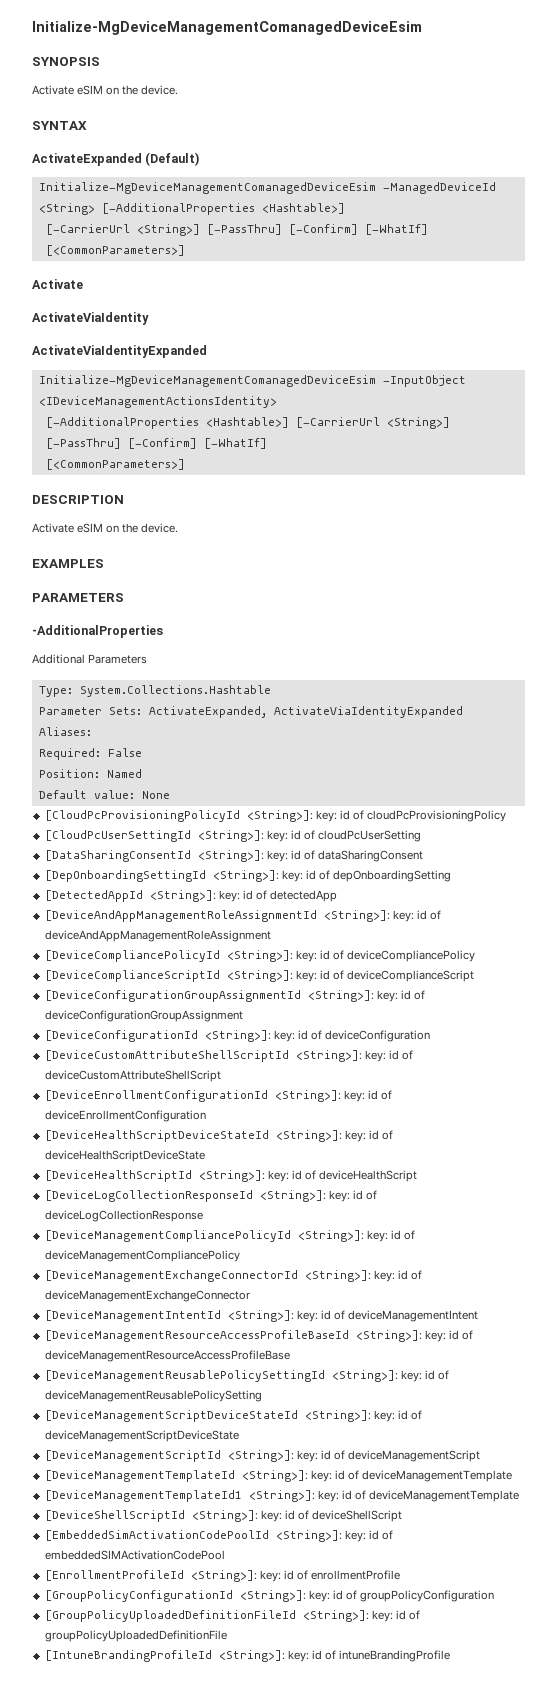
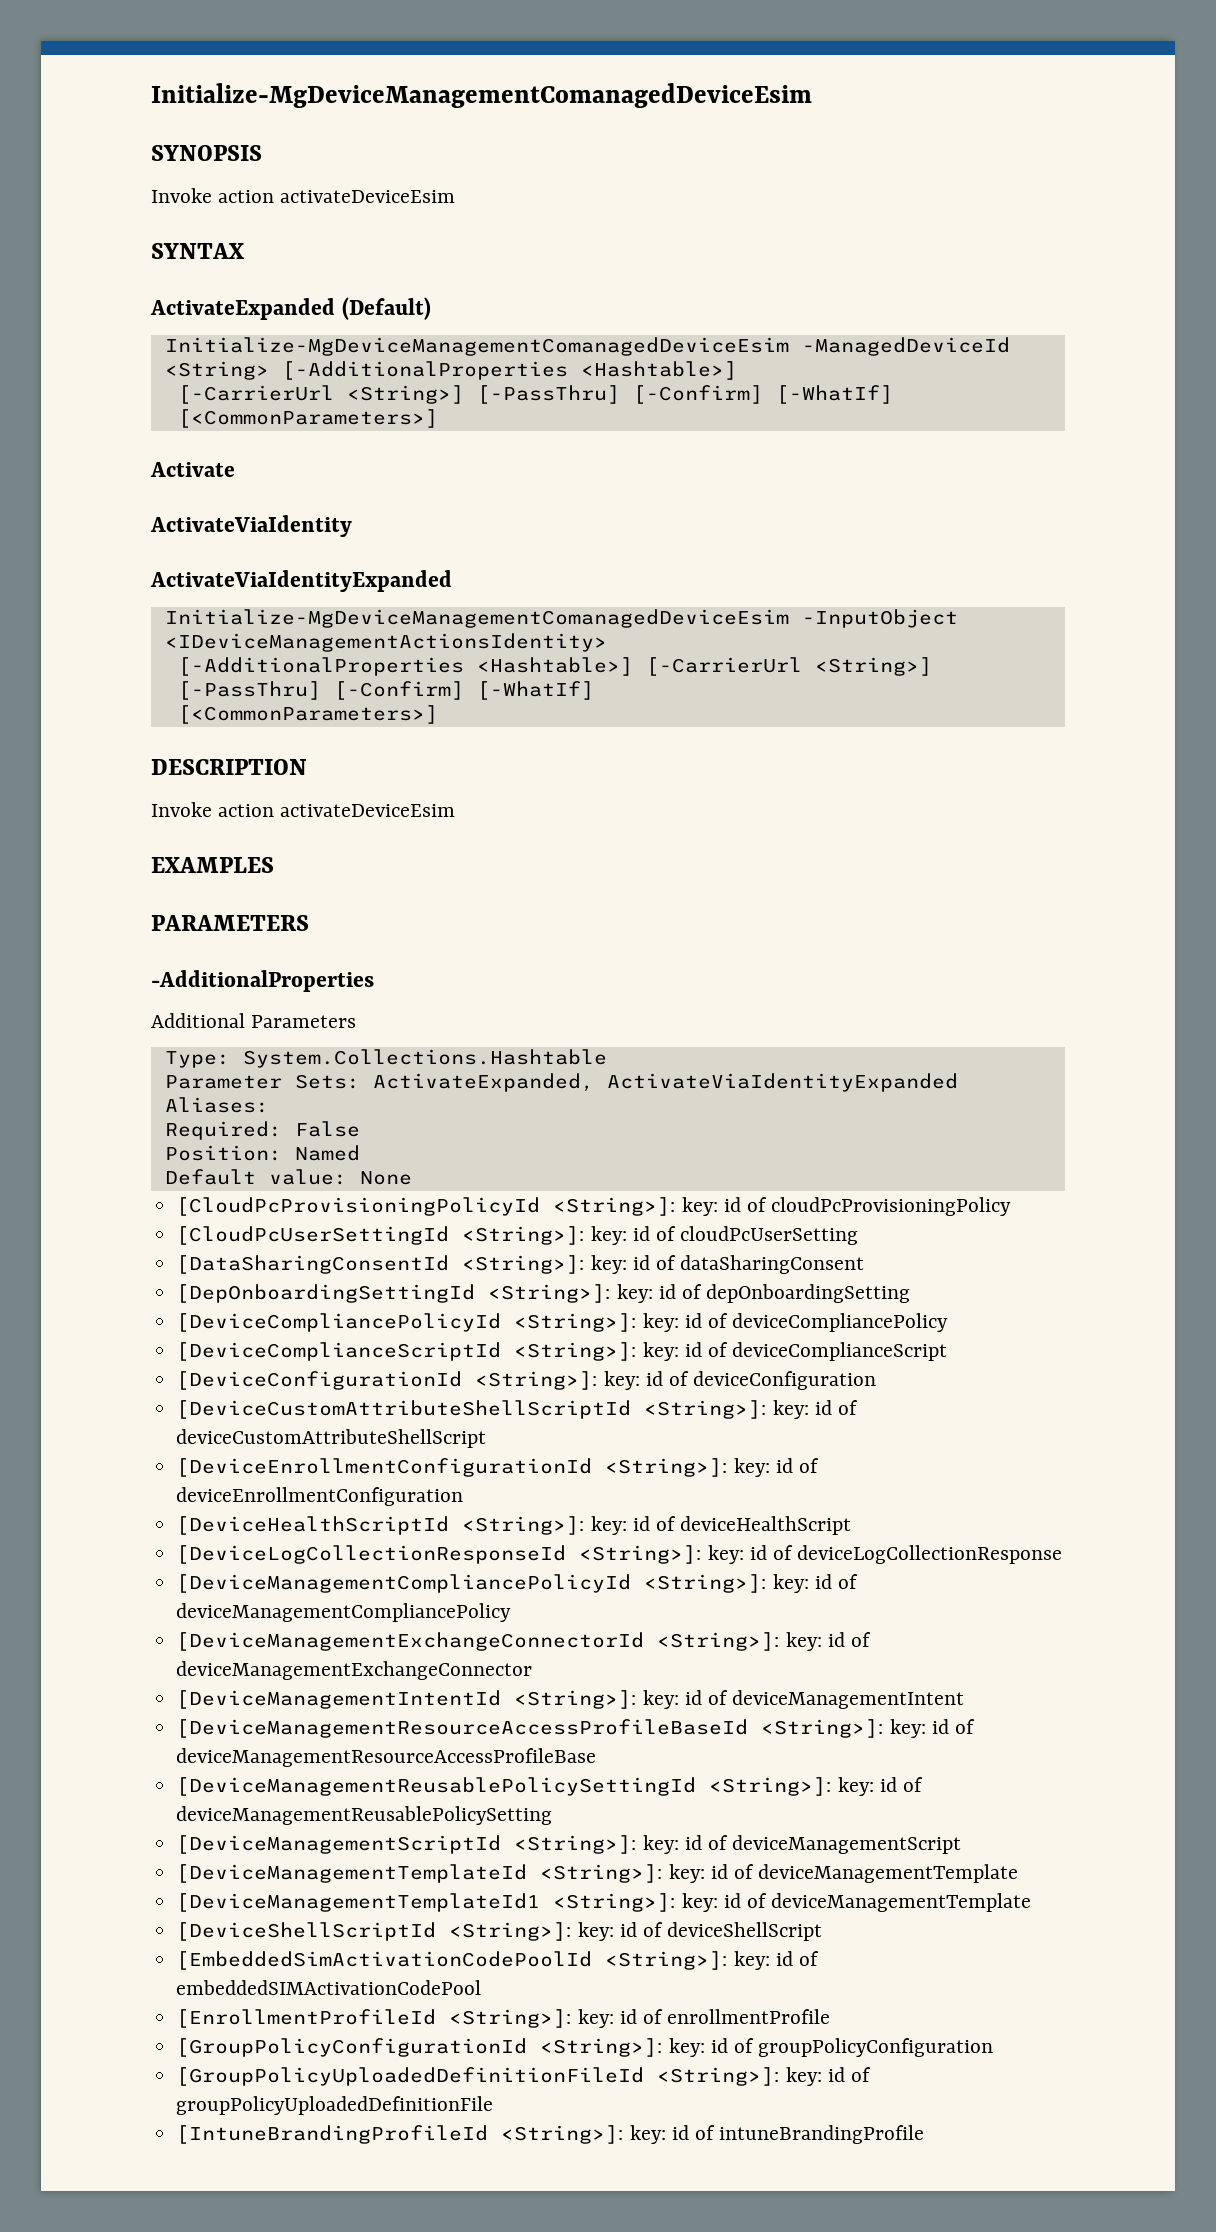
[32,85,179,95] Activate eSIM on the device. -> [151,188,456,203] Invoke action activateDeviceEsim
[32,523,179,533] Activate eSIM on the device. -> [151,802,456,817] Invoke action activateDeviceEsim
[44,890,338,902] [44,910,441,922] [44,930,271,942] // [DetectedAppId <String>]: key: id of detectedApp // [DeviceAndAppManagementRoleAssignmentId <String>]: key: id of deviceAndAppManagementRoleAssignment -> (911, 1293) none
[44,990,425,1002] [44,1010,243,1022] // [DeviceConfigurationGroupAssignmentId <String>]: key: id of deviceConfigurationGroupAssignment -> (948, 1351) none
[44,1130,393,1142] [44,1150,205,1162] // [DeviceHealthScriptDeviceStateId <String>]: key: id of deviceHealthScriptDeviceState -> (464, 1496) none
[44,1410,422,1422] [44,1430,239,1442] // [DeviceManagementScriptDeviceStateId <String>]: key: id of deviceManagementScriptDeviceState -> (553, 1815) none

